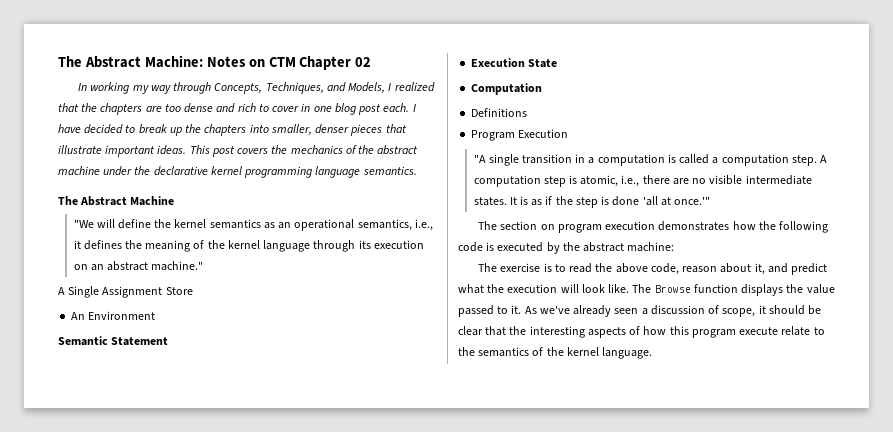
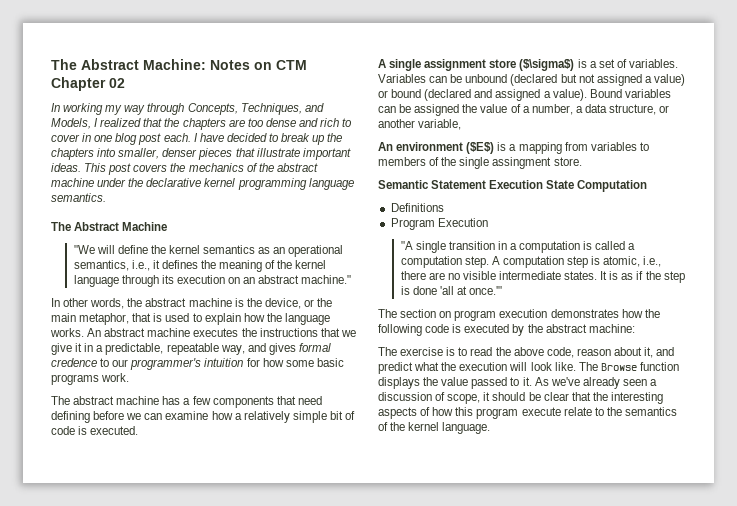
[58,286,193,298] [71,311,156,320] A Single Assignment Store // An Environment -> [51,298,333,309] [51,313,330,325] [50,328,356,337] [51,343,331,355] [51,358,344,370] [51,373,130,385] [51,396,322,408] [51,411,356,423] [51,426,139,435] [378,59,678,71] [378,74,685,86] [378,89,671,101] [378,104,670,116] [378,119,462,130] [378,142,649,154] [378,157,582,169] In other words, the abstract machine is the device, or the main metaphor, that is used to explain how the language works. An abstract machine executes the instructions that we give it in a predictable, repeatable way, and gives formal credence to our programmer's intuition for how some basic programs work. // The abstract machine has a few components that need defining before we can examine how a relatively simple bit of code is executed. // A single assignment store ($\sigma$) is a set of variables. Variables can be unbound (declared but not assigned a value) or bound (declared and assigned a value). Bound variables can be assigned the value of a number, a data structure, or another variable, // An environment ($E$) is a mapping from variables to members of the single assingment store.
(169, 341) // -> (487, 184) none
(558, 63) // -> (575, 184) none

